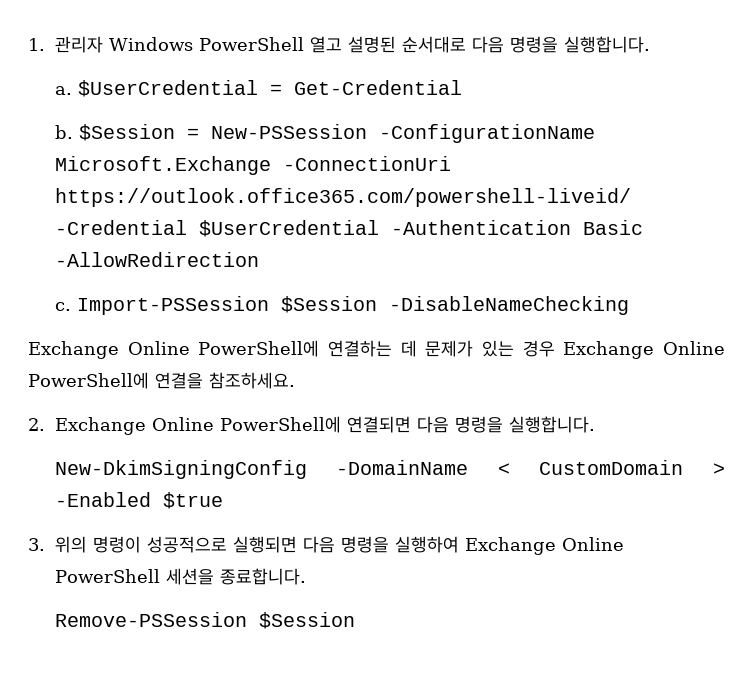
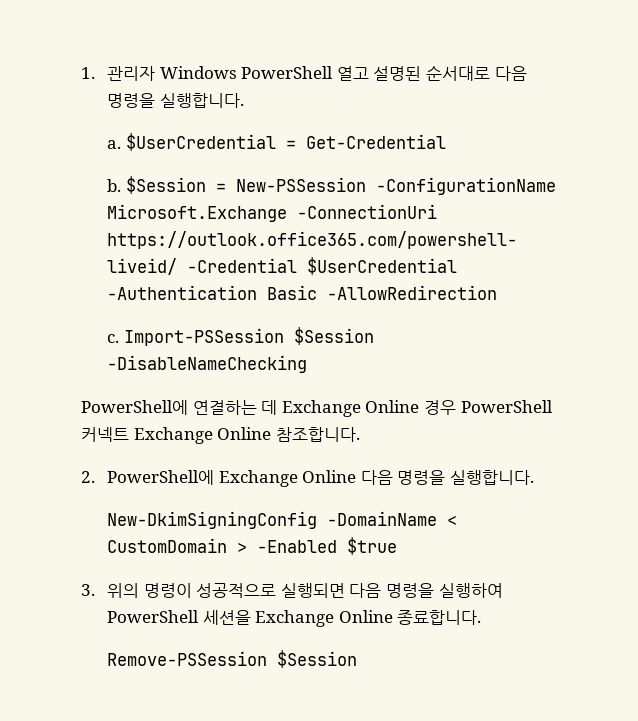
[28,341,190,359] Exchange Online -> (308, 364) none
[425,340,725,359] [28,372,295,389] 문제가 있는 경우 Exchange Online PowerShell에 연결을 참조하세요. -> [281,400,553,417] [81,427,360,444] Exchange Online 경우 PowerShell 커넥트 Exchange Online 참조합니다.
[54,416,411,435] Exchange Online PowerShell에 연결되면 -> [107,470,357,487] PowerShell에 Exchange Online
[464,537,624,555] [54,568,214,585] Exchange Online PowerShell 세션을 -> [107,610,393,627] PowerShell 세션을 Exchange Online

